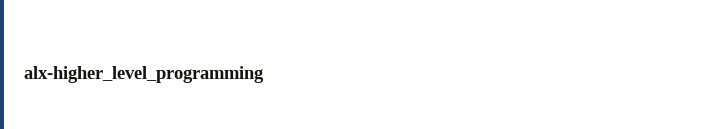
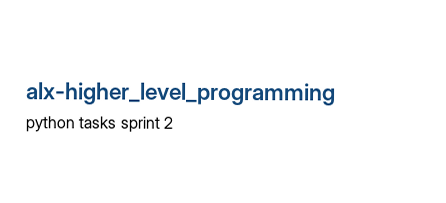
(264, 74) none -> [25,116,173,133] // python tasks sprint 2

